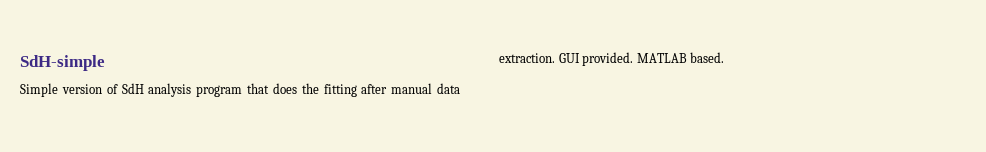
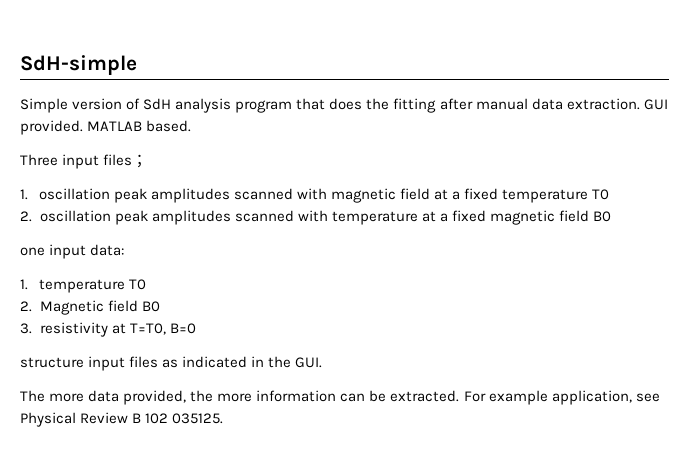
(725, 57) none -> [20,154,148,169] [20,188,610,203] [20,210,612,225] [20,244,125,259] [20,279,146,293] [20,300,160,315] [20,322,196,337] [20,356,323,371] [20,390,660,405] [20,412,224,427] // Three input files； // 1. oscillation peak amplitudes scanned with magnetic field at a fixed temperature T0 // 2. oscillation peak amplitudes scanned with temperature at a fixed magnetic field B0 // one input data: // 1. temperature T0 // 2. Magnetic field B0 // 3. resistivity at T=T0, B=0 // structure input files as indicated in the GUI. // The more data provided, the more information can be extracted. For example application, see Physical Review B 102 035125.

